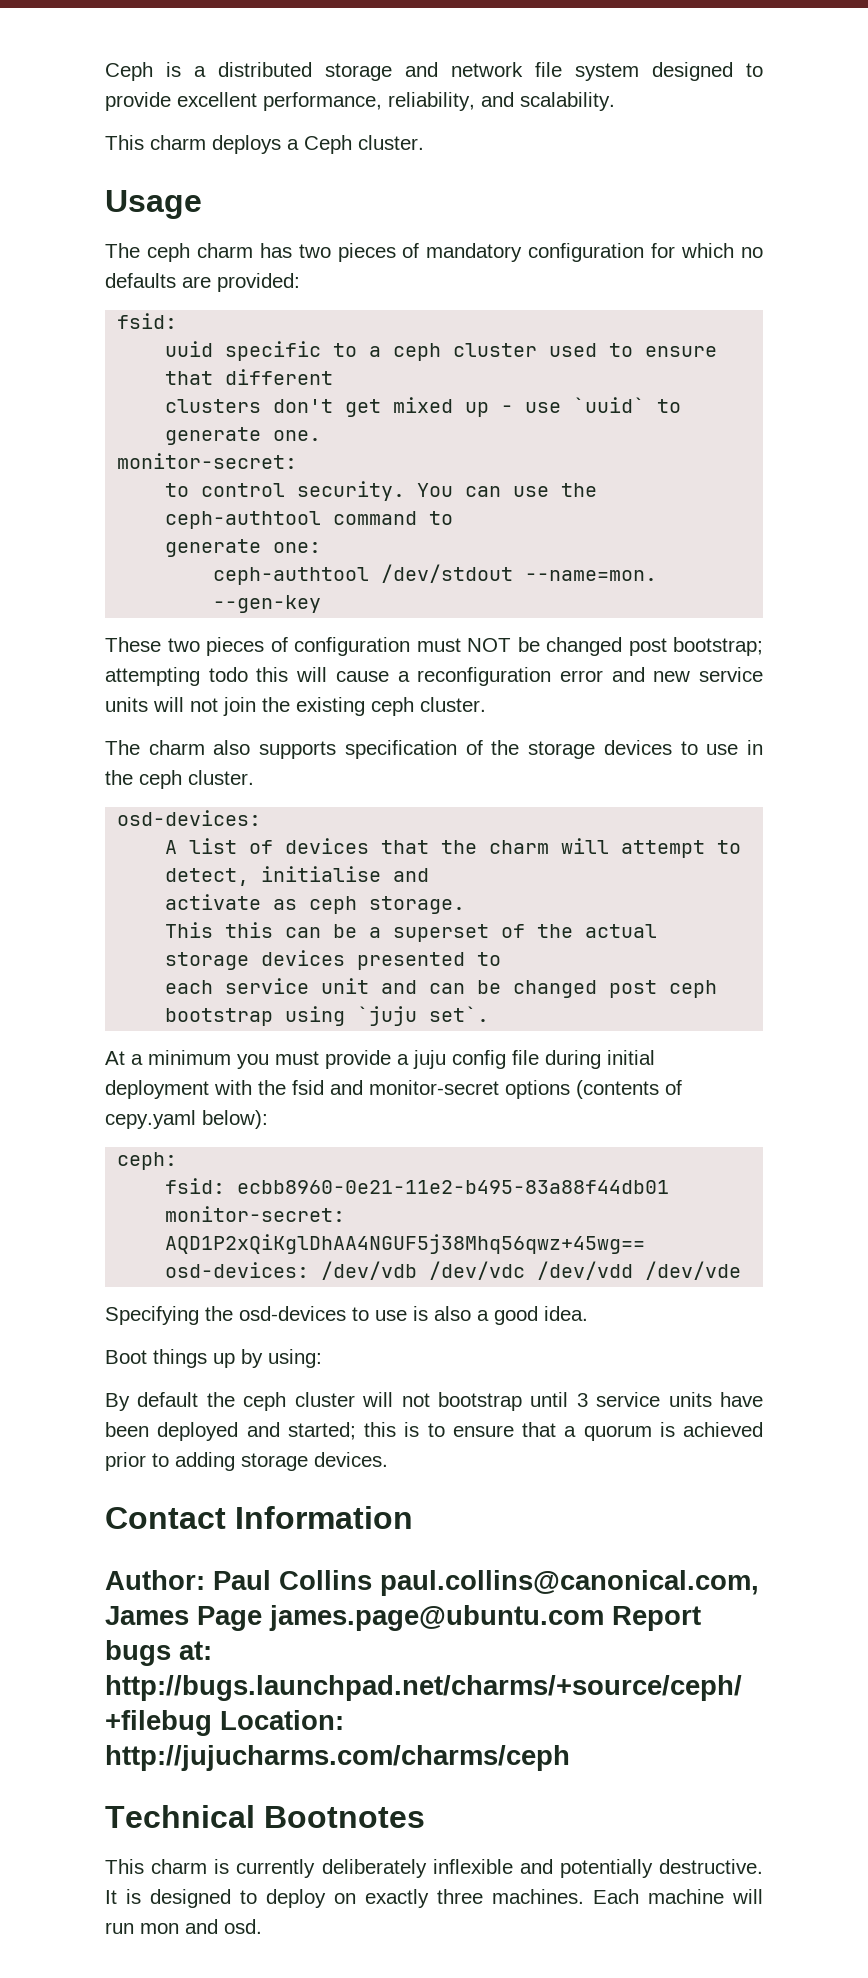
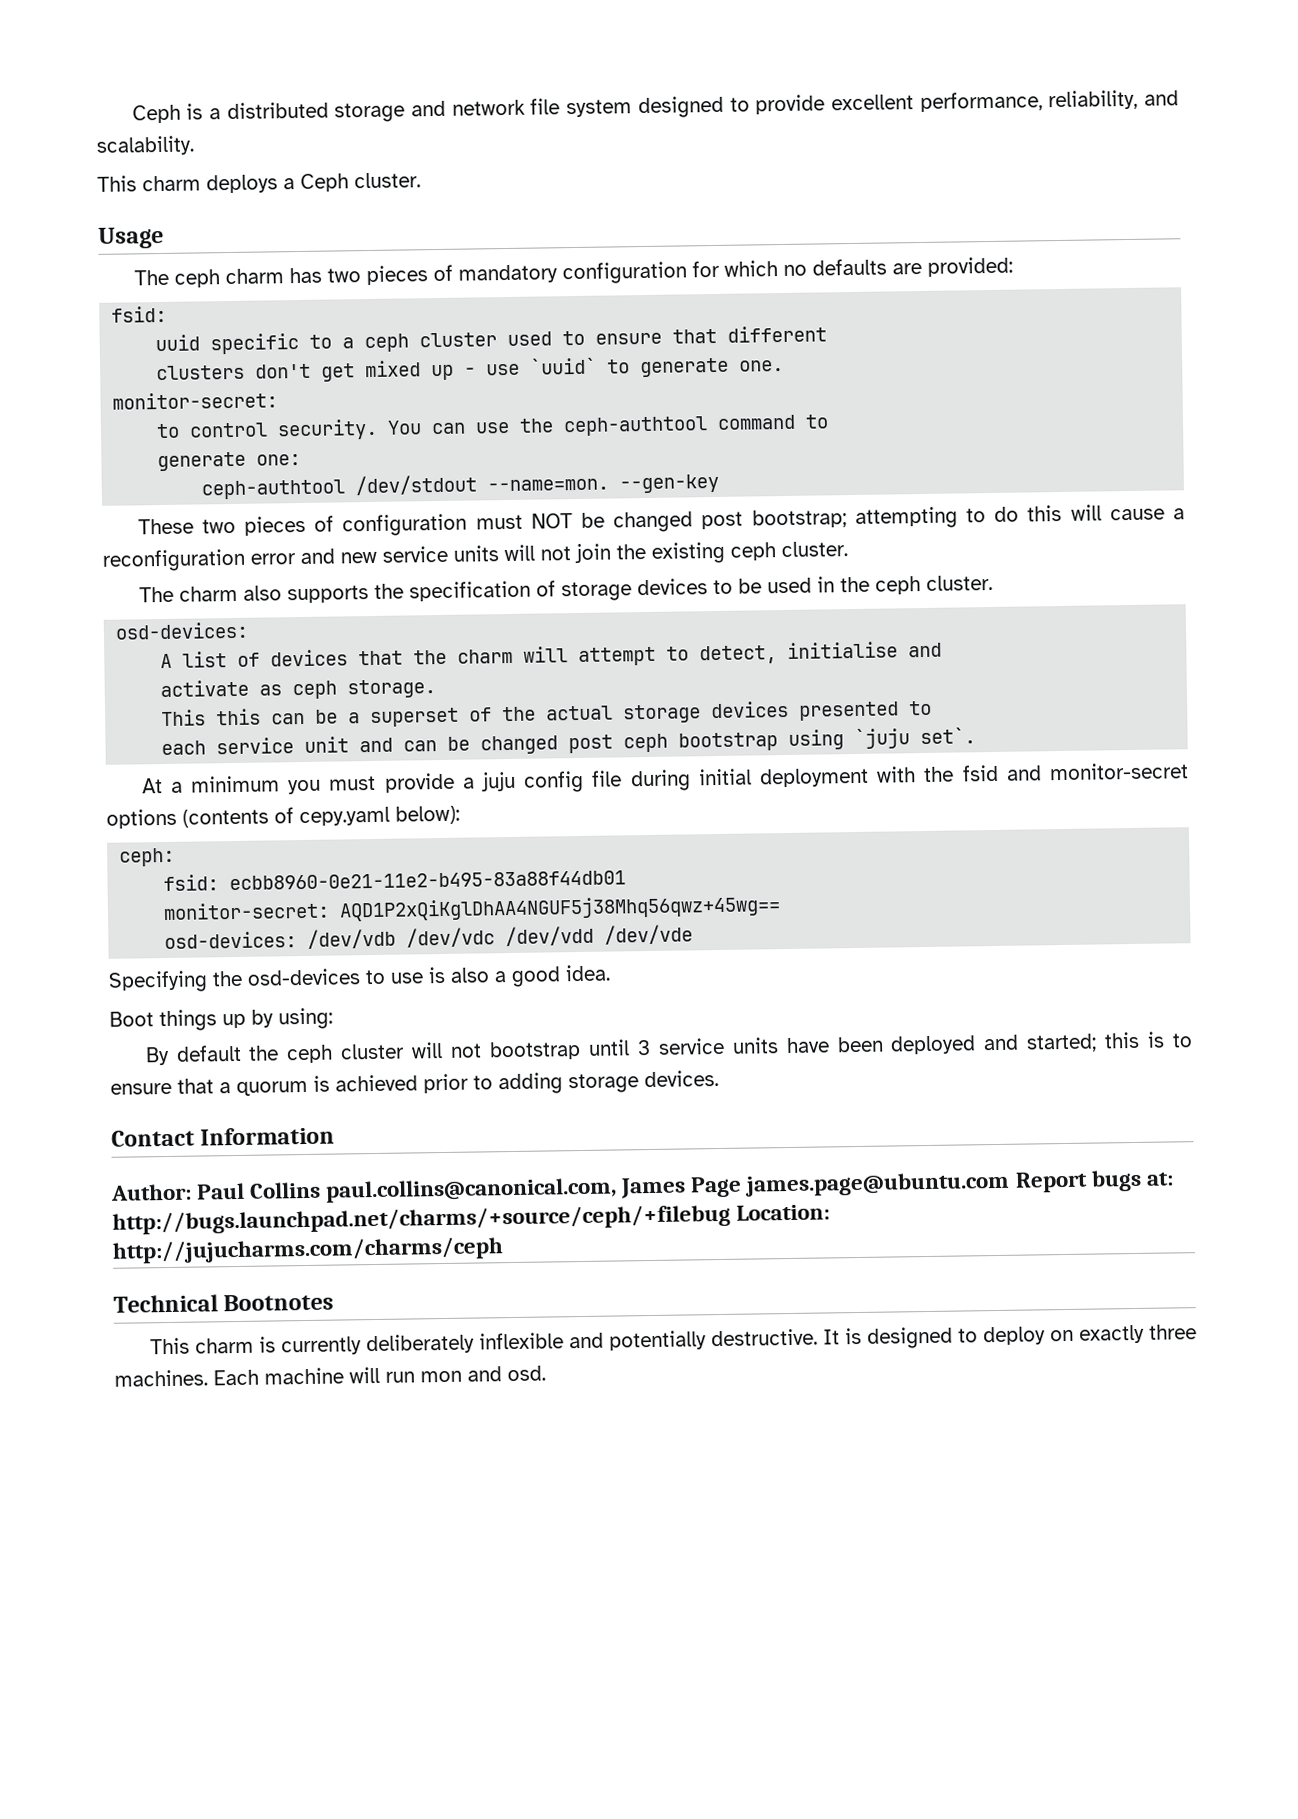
[208,667,248,682] todo -> [965,506,1020,523] to do
(337, 750) none -> [373,583,404,599] the
[491,740,520,755] the -> (556, 588) none
[706,744,739,755] use -> [737,577,812,594] be used

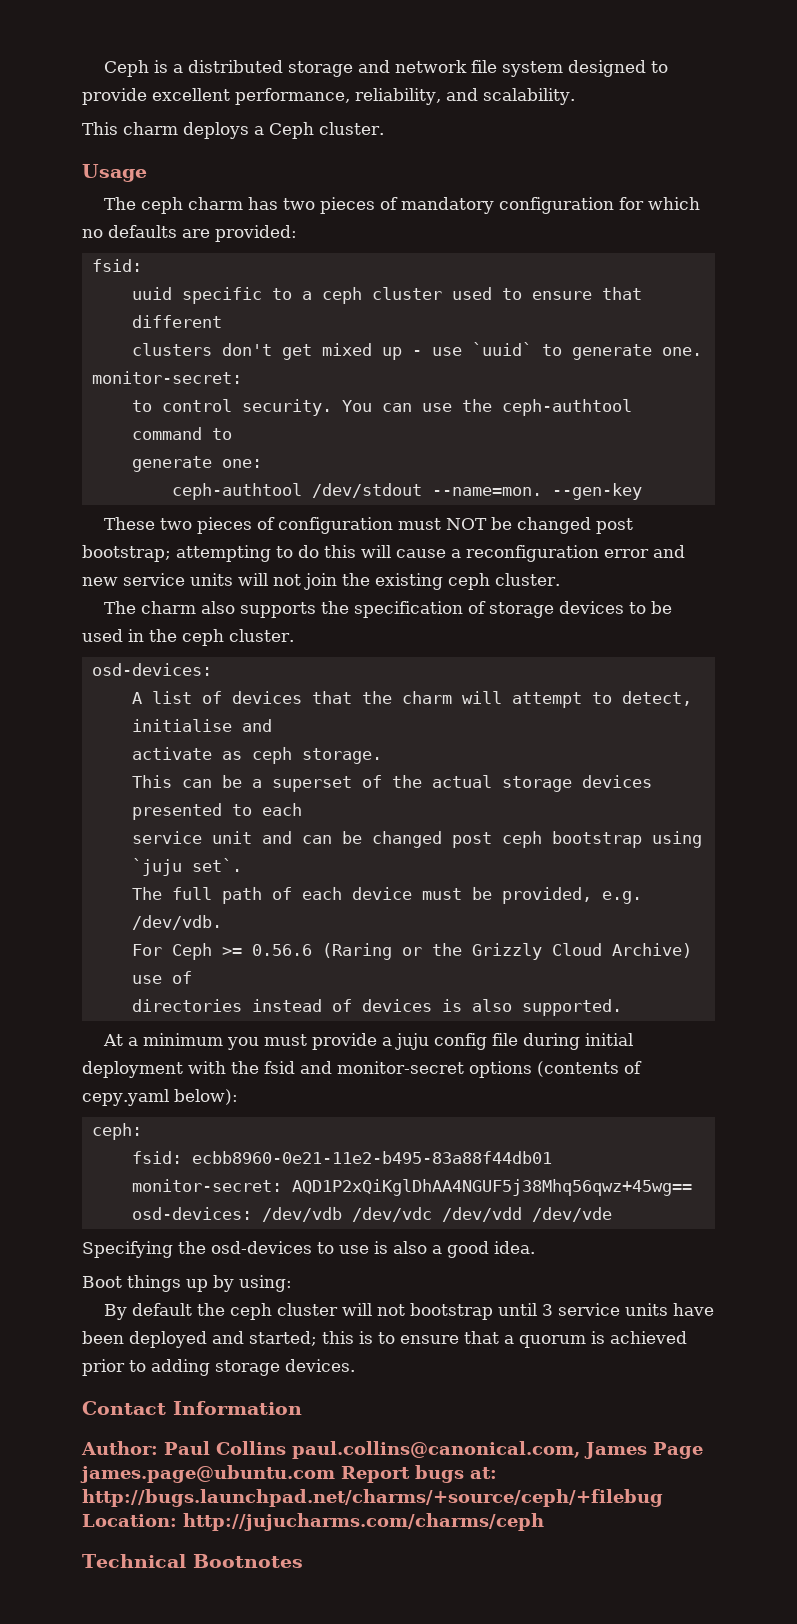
[216,708,262,726] this -> (172, 781) none
[161,740,207,756] // each -> [261,803,302,816] each //
(977, 736) none -> [131,887,642,904] [131,915,222,930] [131,943,692,960] [131,971,192,984] [131,999,622,1016] // The full path of each device must be provided, e.g. /dev/vdb. // For Ceph >= 0.56.6 (Raring or the Grizzly Cloud Archive) use of // directories instead of devices is also supported.
[149,1324,1198,1356] [114,1365,546,1387] // This charm is currently deliberately inflexible and potentially destructive. It is designed to deploy on exactly three machines. Each machine will run mon and osd. -> (303, 1561) none

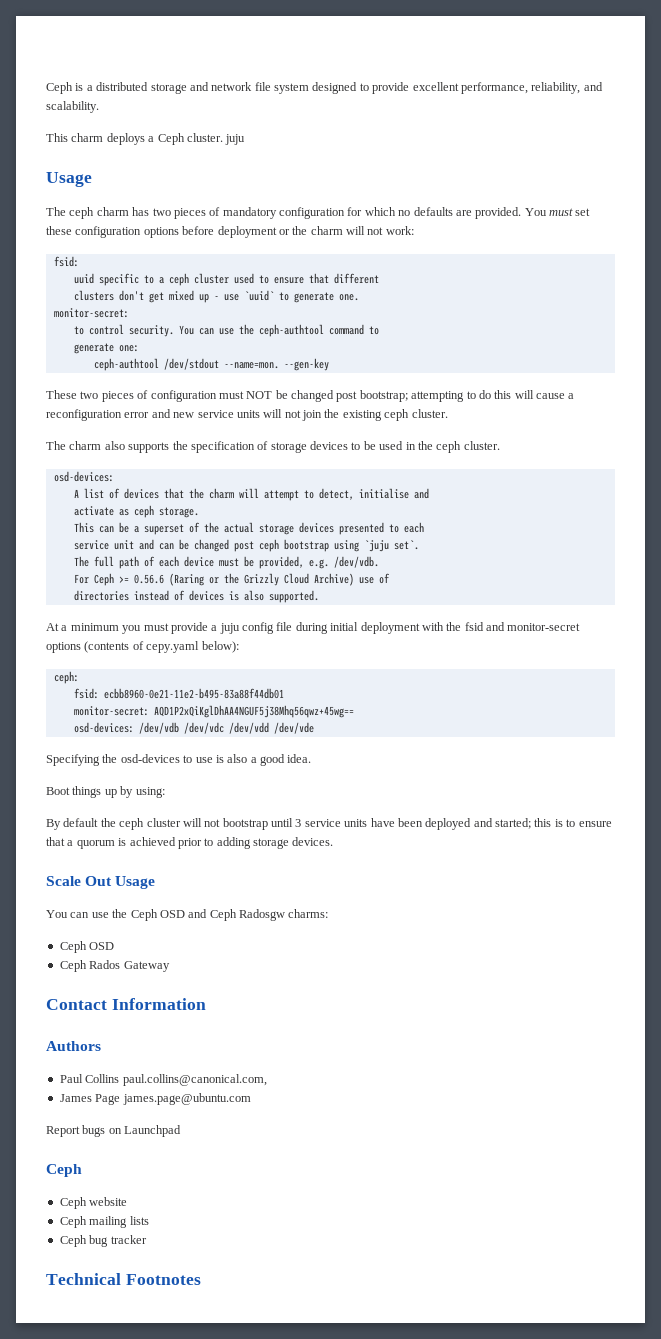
(384, 128) none -> [225,134,246,145] juju
[215,225,297,242] provided: -> [475,207,591,219] [46,226,414,238] provided. You must set these configuration options before deployment or the charm will not work:
(355, 1365) none -> [46,876,156,889] [46,909,329,921] [59,941,115,953] [59,960,170,972] // Scale Out Usage // You can use the Ceph OSD and Ceph Radosgw charms: // Ceph OSD // Ceph Rados Gateway
[81,1441,158,1455] Author: -> [46,1041,101,1051] Authors //
(580, 1450) none -> (267, 1080) //
(335, 1474) none -> (251, 1099) //
[470,1467,497,1479] [82,1489,663,1507] [82,1513,544,1531] at: http://bugs.launchpad.net/charms/+source/ceph/+filebug Location: http://jujucharms.com/charms/ceph -> [108,1125,182,1137] [46,1164,82,1177] [59,1197,128,1209] [59,1216,149,1228] [59,1235,147,1247] on Launchpad // Ceph // Ceph website // Ceph mailing lists // Ceph bug tracker
[192,1554,303,1568] Bootnotes -> [125,1274,201,1285] Footnotes

